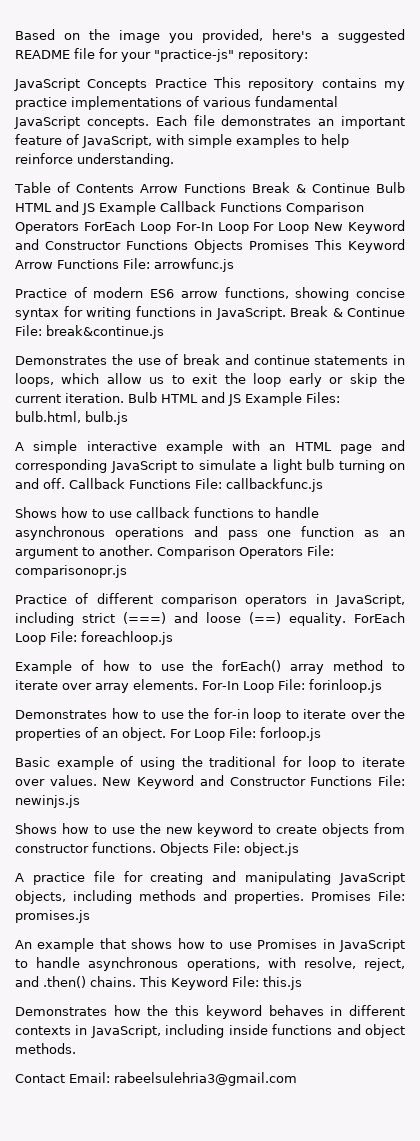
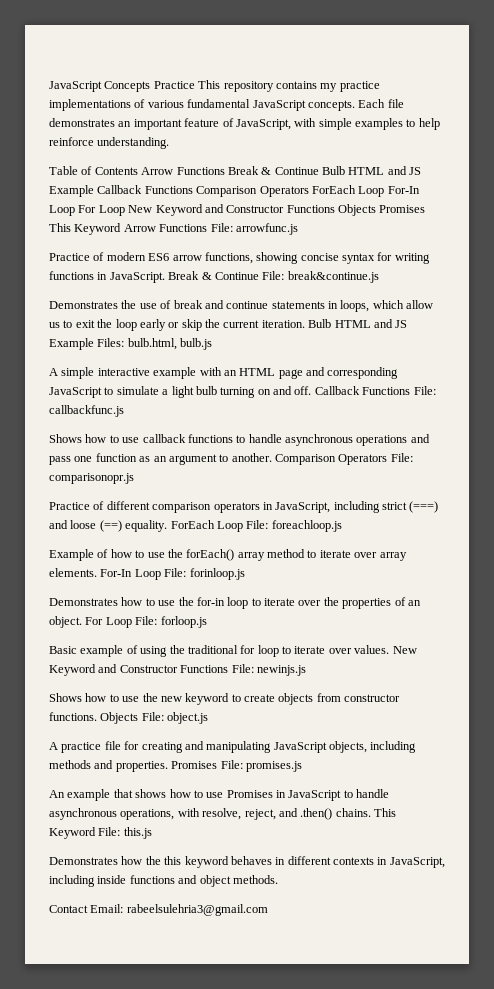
[15,29,405,43] [15,48,308,62] Based on the image you provided, here's a suggested README file for your "practice-js" repository: // -> (49, 86) none

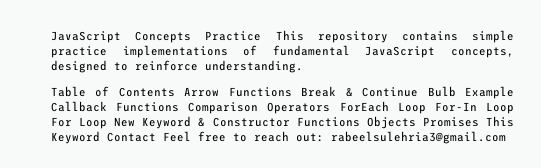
[320,83,338,92] my -> [472,30,514,43] simple
[147,100,184,108] various -> (258, 50) none
[307,99,404,111] [49,118,440,130] concepts. Each file demonstrates an important feature of JavaScript, with simple examples to help -> [451,47,514,58] [51,60,128,73] concepts, designed to
[348,166,422,175] HTML and JS -> (456, 91) none
[204,204,224,213] and -> [198,117,206,127] &
[123,223,298,235] [49,252,430,264] [49,271,379,283] [49,300,434,312] [49,319,408,331] [49,338,213,350] [49,367,399,379] [49,386,436,398] [49,405,124,417] [49,434,430,446] [49,453,413,465] [49,473,134,484] [49,501,439,513] [49,520,342,532] [49,549,407,561] [49,568,245,580] [49,597,421,609] [49,616,207,628] [49,645,417,657] [49,664,306,676] [49,693,401,705] [49,712,209,724] [49,741,417,753] [49,760,302,772] [49,789,390,801] [49,808,396,820] [49,827,152,839] [49,856,445,868] [49,875,278,887] [49,904,124,913] Arrow Functions File: arrowfunc.js // Practice of modern ES6 arrow functions, showing concise syntax for writing functions in JavaScript. Break & Continue File: break&continue.js // Demonstrates the use of break and continue statements in loops, which allow us to exit the loop early or skip the current iteration. Bulb HTML and JS Example Files: bulb.html, bulb.js // A simple interactive example with an HTML page and corresponding JavaScript to simulate a light bulb turning on and off. Callback Functions File: callbackfunc.js // Shows how to use callback functions to handle asynchronous operations and pass one function as an argument to another. Comparison Operators File: comparisonopr.js // Practice of different comparison operators in JavaScript, including strict (===) and loose (==) equality. ForEach Loop File: foreachloop.js // Example of how to use the forEach() array method to iterate over array elements. For-In Loop File: forinloop.js // Demonstrates how to use the for-in loop to iterate over the properties of an object. For Loop File: forloop.js // Basic example of using the traditional for loop to iterate over values. New Keyword and Constructor Functions File: newinjs.js // Shows how to use the new keyword to create objects from constructor functions. Objects File: object.js // A practice file for creating and manipulating JavaScript objects, including methods and properties. Promises File: promises.js // An example that shows how to use Promises in JavaScript to handle asynchronous operations, with resolve, reject, and .then() chains. This Keyword File: this.js // Demonstrates how the this keyword behaves in different contexts in JavaScript, including inside functions and object methods. // Contact Email: -> [107,131,324,142] Contact Feel free to reach out:

